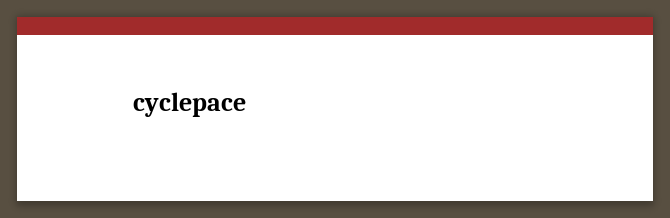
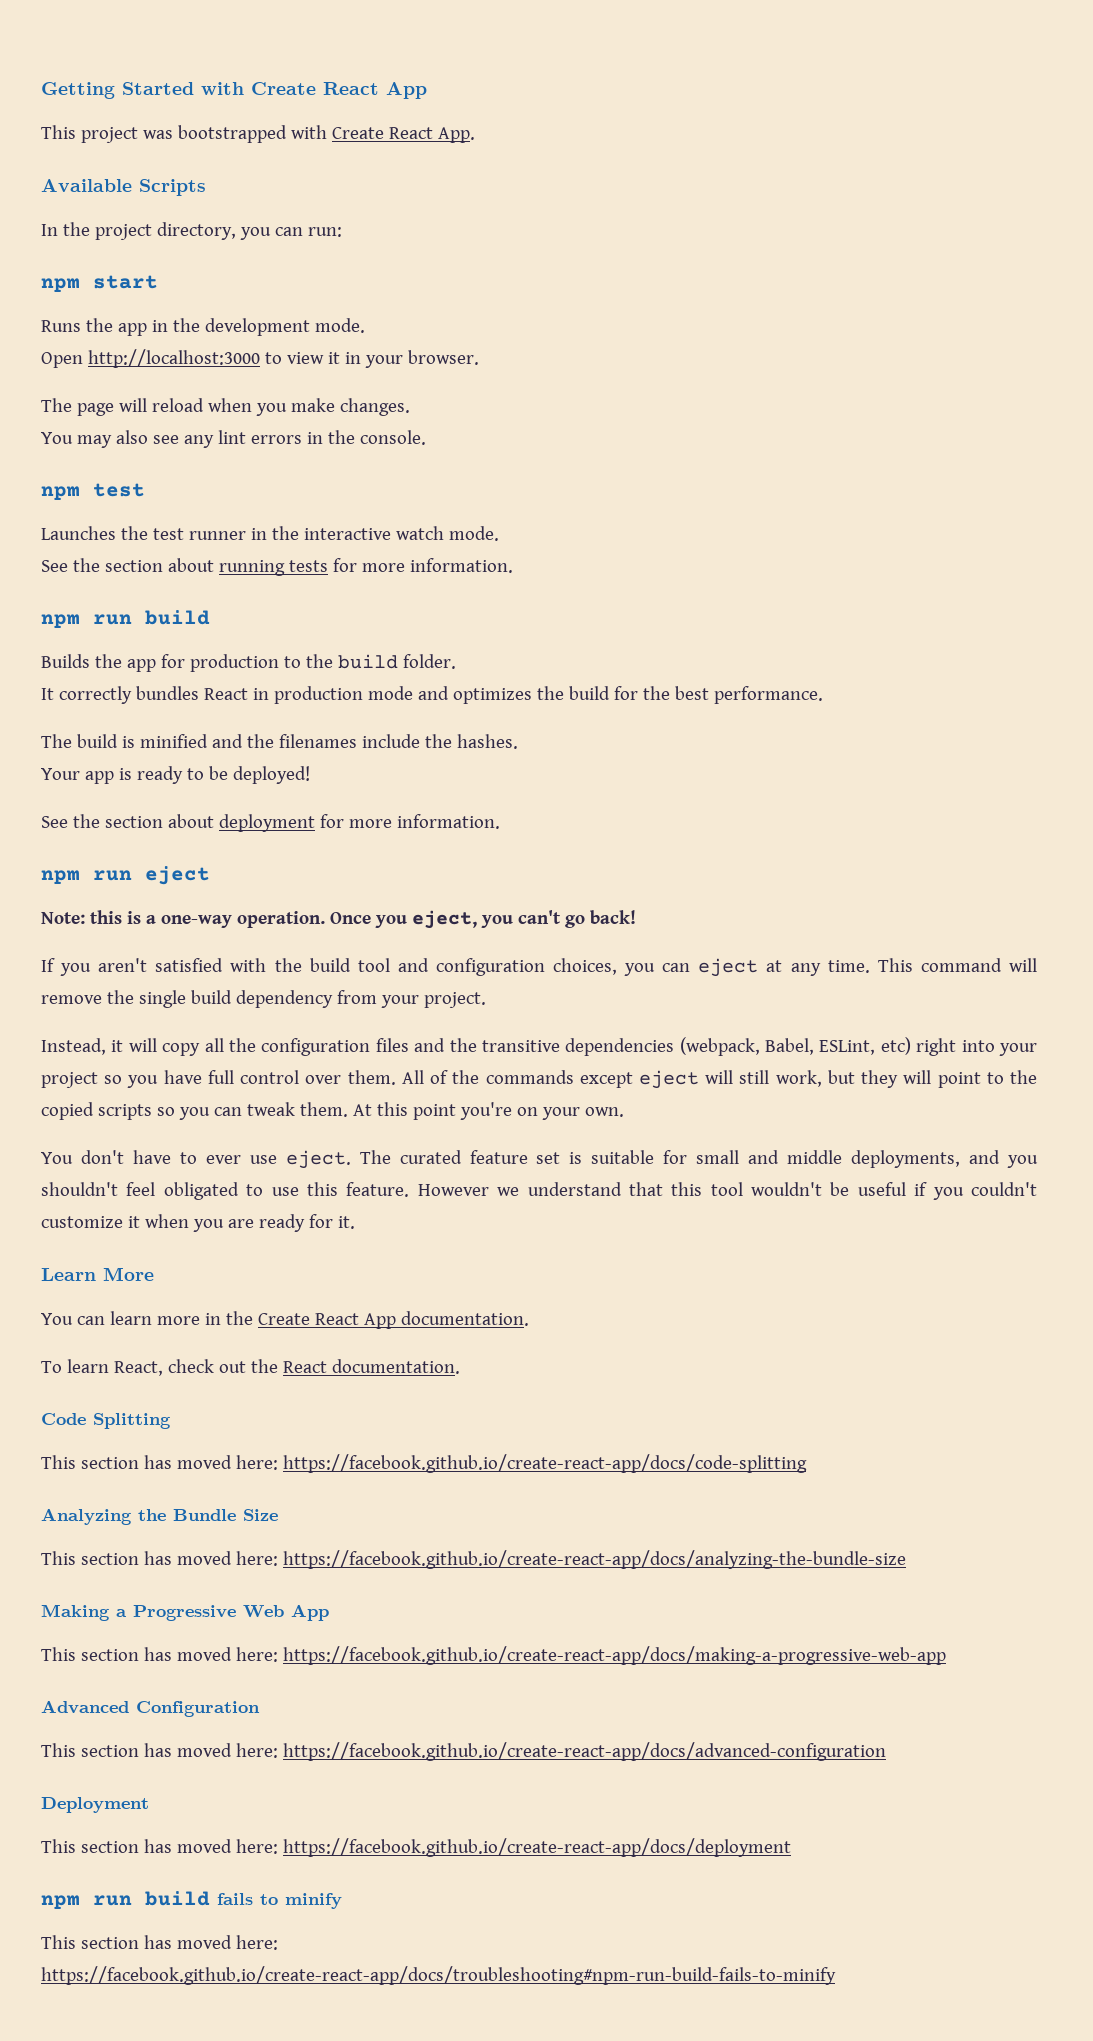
[133,92,246,117] cyclepace -> [41,82,427,99] [41,125,475,143] [41,179,206,196] [41,222,342,240] [41,275,158,292] [41,318,365,336] [41,349,479,368] [41,398,410,416] [41,430,426,448] [41,483,145,500] [41,526,499,541] [41,558,513,576] [41,610,210,628] [41,654,456,672] [41,686,823,704] [41,734,518,749] [41,766,310,784] [41,814,500,832] [41,866,210,885] [41,910,636,929] [41,958,1037,977] [41,990,486,1008] [41,1037,1038,1056] [41,1070,1038,1089] [41,1102,624,1120] [41,1150,1038,1169] [41,1182,1038,1200] [41,1214,355,1232] [41,1267,154,1281] [41,1311,529,1329] [41,1359,460,1376] [41,1413,171,1429] [41,1454,807,1473] [41,1508,278,1525] [41,1550,906,1569] [41,1604,329,1621] [41,1646,946,1665] [41,1700,260,1717] [41,1742,886,1761] [41,1797,149,1813] [41,1838,791,1857] [41,1891,342,1909] [41,1935,278,1950] [41,1966,836,1985] Getting Started with Create React App // This project was bootstrapped with Create React App. // Available Scripts // In the project directory, you can run: // npm start // Runs the app in the development mode. // Open http://localhost:3000 to view it in your browser. // The page will reload when you make changes. // You may also see any lint errors in the console. // npm test // Launches the test runner in the interactive watch mode. // See the section about running tests for more information. // npm run build // Builds the app for production to the build folder. // It correctly bundles React in production mode and optimizes the build for the best performance. // The build is minified and the filenames include the hashes. // Your app is ready to be deployed! // See the section about deployment for more information. // npm run eject // Note: this is a one-way operation. Once you eject, you can't go back! // If you aren't satisfied with the build tool and configuration choices, you can eject at any time. This command will remove the single build dependency from your project. // Instead, it will copy all the configuration files and the transitive dependencies (webpack, Babel, ESLint, etc) right into your project so you have full control over them. All of the commands except eject will still work, but they will point to the copied scripts so you can tweak them. At this point you're on your own. // You don't have to ever use eject. The curated feature set is suitable for small and middle deployments, and you shouldn't feel obligated to use this feature. However we understand that this tool wouldn't be useful if you couldn't customize it when you are ready for it. // Learn More // You can learn more in the Create React App documentation. // To learn React, check out the React documentation. // Code Splitting // This section has moved here: https://facebook.github.io/create-react-app/docs/code-splitting // Analyzing the Bundle Size // This section has moved here: https://facebook.github.io/create-react-app/docs/analyzing-the-bundle-size // Making a Progressive Web App // This section has moved here: https://facebook.github.io/create-react-app/docs/making-a-progressive-web-app // Advanced Configuration // This section has moved here: https://facebook.github.io/create-react-app/docs/advanced-configuration // Deployment // This section has moved here: https://facebook.github.io/create-react-app/docs/deployment // npm run build fails to minify // This section has moved here: https://facebook.github.io/create-react-app/docs/troubleshooting#npm-run-build-fails-to-minify

